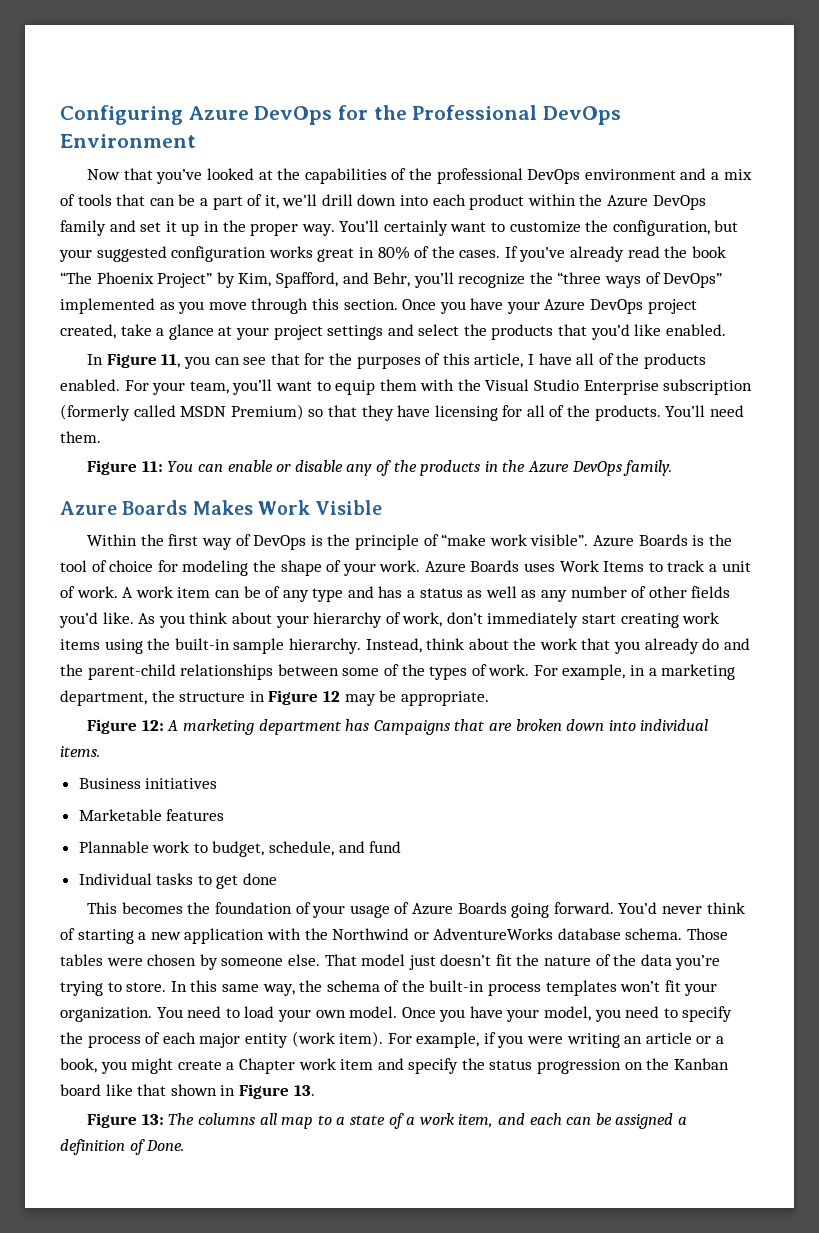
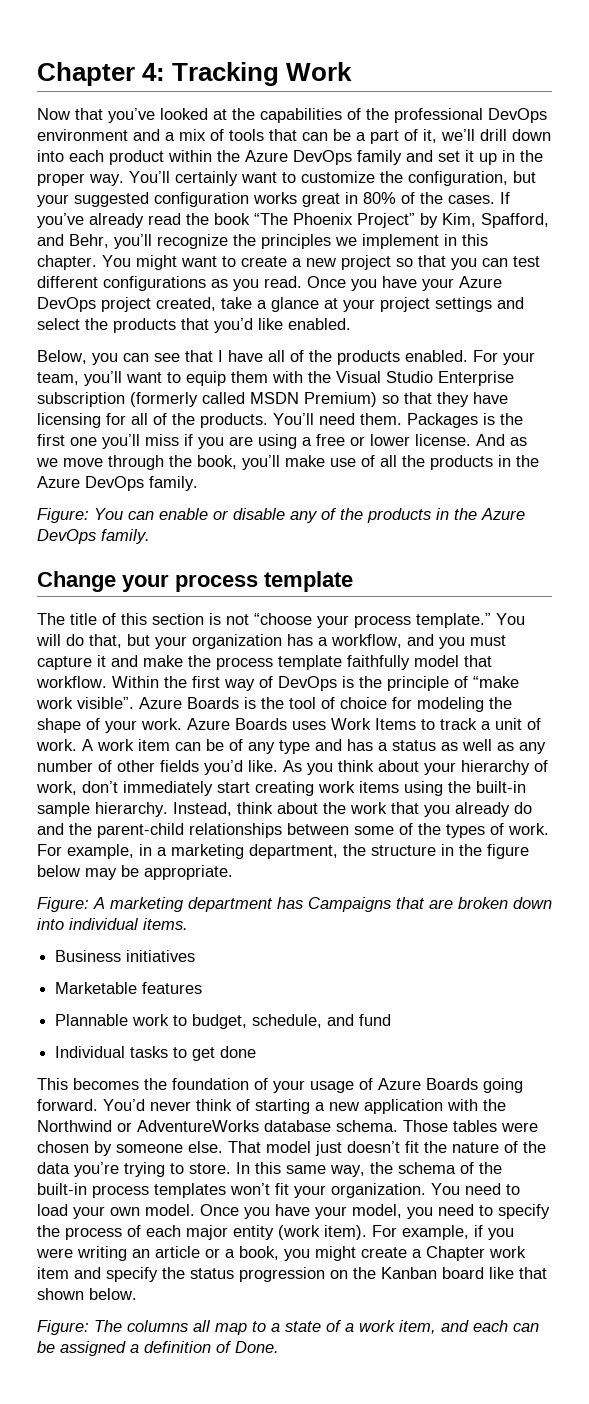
[60,105,622,125] [60,134,196,148] Configuring Azure DevOps for the Professional DevOps Environment -> [37,62,353,86] Chapter 4: Tracking Work
[557,272,723,288] [60,298,398,314] “three ways of DevOps” implemented as you move through this section. -> [261,234,488,249] [37,255,540,270] [37,276,302,291] principles we implement in this chapter. You might want to create a new project so that you can test different configurations as you read.
[87,353,181,368] In Figure 11, -> [37,350,87,364] Below,
[304,353,524,369] for the purposes of this article, -> (213, 356) none
[87,460,163,475] // Figure 11: -> [407,413,523,428] [37,434,527,449] [36,455,539,470] [37,476,198,491] [37,508,89,523] Packages is the first one you’ll miss if you are using a free or lower license. And as we move through the book, you’ll make use of all the products in the Azure DevOps family. // Figure:
[60,500,383,515] Azure Boards Makes Work Visible // -> [37,571,353,592] [37,613,525,628] [36,634,506,649] [37,655,492,670] [36,676,107,688] Change your process template // The title of this section is not “choose your process template.” You will do that, but your organization has a workflow, and you must capture it and make the process template faithfully model that workflow.
[268,690,340,705] Figure 12 -> [459,844,529,859] [37,865,80,877] the figure below
[87,719,164,734] Figure 12: -> [37,897,89,912] Figure:
[220,1084,315,1099] [87,1113,164,1128] in Figure 13. // Figure 13: -> [89,1288,137,1300] [37,1320,89,1335] below. // Figure:

